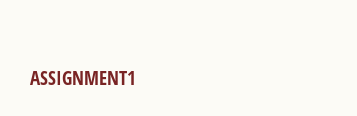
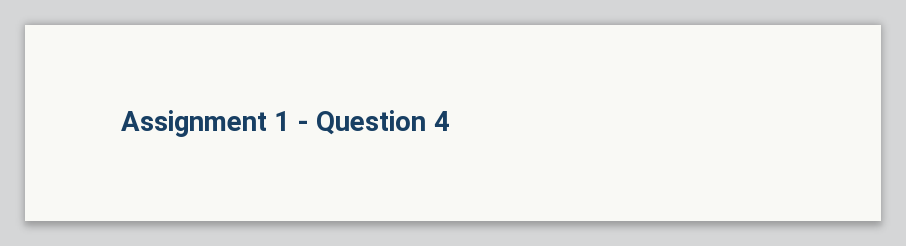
[30,71,136,85] ASSIGNMENT1 -> [121,110,450,137] Assignment 1 - Question 4

